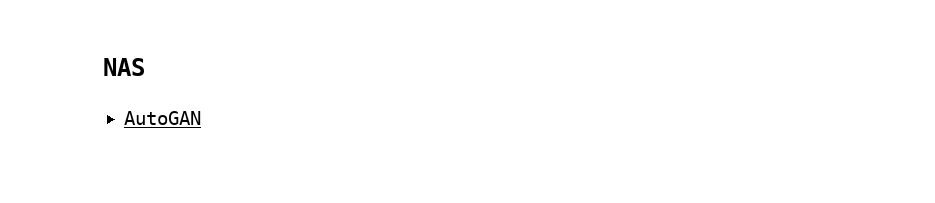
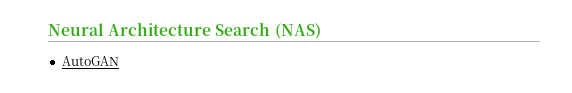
[103,58,145,76] NAS -> [48,22,321,39] Neural Architecture Search (NAS)

